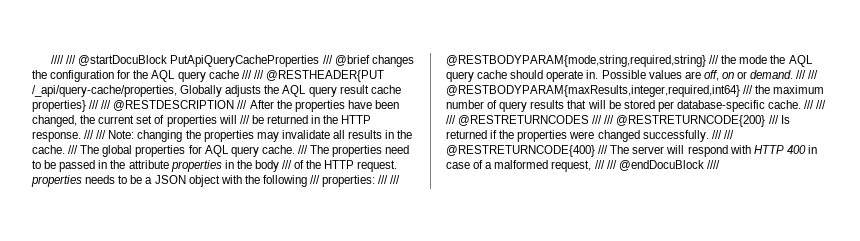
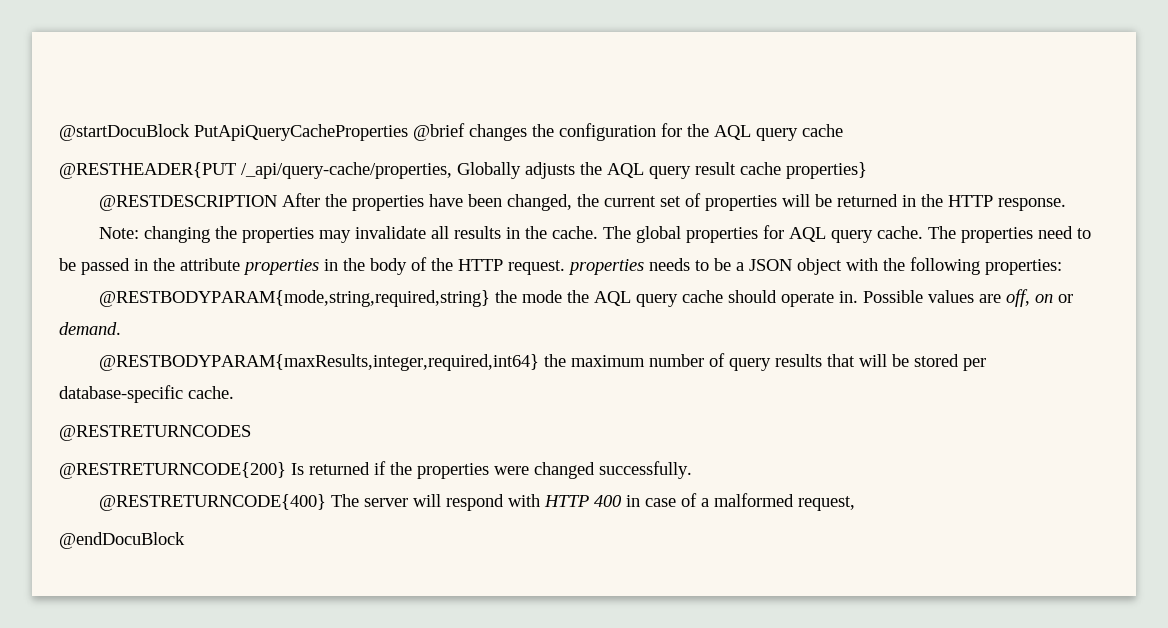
[51,55,77,64] //// /// -> (59, 132) none
[322,55,333,64] /// -> (408, 132) none
[241,70,264,79] /// /// -> (843, 130) //
[89,100,248,111] /// /// @RESTDESCRIPTION /// -> [99,195,278,211] // @RESTDESCRIPTION
[239,115,250,124] /// -> (811, 200) none
[84,130,107,139] /// /// -> (1067, 204) //
[68,145,79,154] /// -> (599, 232) none
[297,145,308,154] /// -> (924, 232) none
[282,160,293,169] /// -> (407, 266) none
[310,175,321,184] /// -> (980, 266) none
[378,175,401,184] [446,55,720,67] /// /// @RESTBODYPARAM{mode,string,required,string} /// -> [99,290,491,307] // @RESTBODYPARAM{mode,string,required,string}
[796,70,819,79] [446,85,754,97] /// /// @RESTBODYPARAM{maxResults,integer,required,int64} /// -> [99,354,540,371] // @RESTBODYPARAM{maxResults,integer,required,int64}
[804,100,827,109] [446,115,779,127] /// /// /// @RESTRETURNCODES /// /// @RESTRETURNCODE{200} /// -> [59,425,251,441] [59,462,286,479] // @RESTRETURNCODES // @RESTRETURNCODE{200}
[711,130,734,139] [446,145,609,157] /// /// @RESTRETURNCODE{400} /// -> [99,494,327,511] // @RESTRETURNCODE{400}
[594,160,720,171] /// /// @endDocuBlock //// -> [59,532,185,549] // @endDocuBlock

